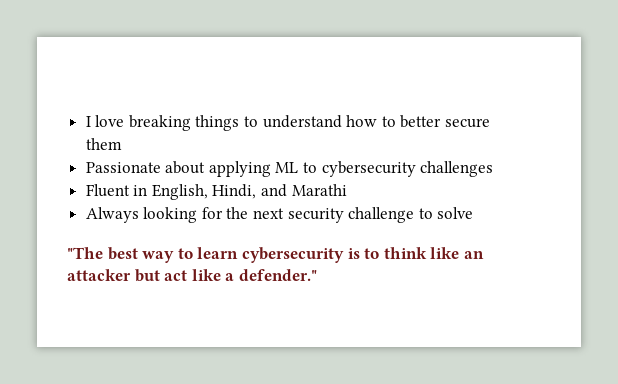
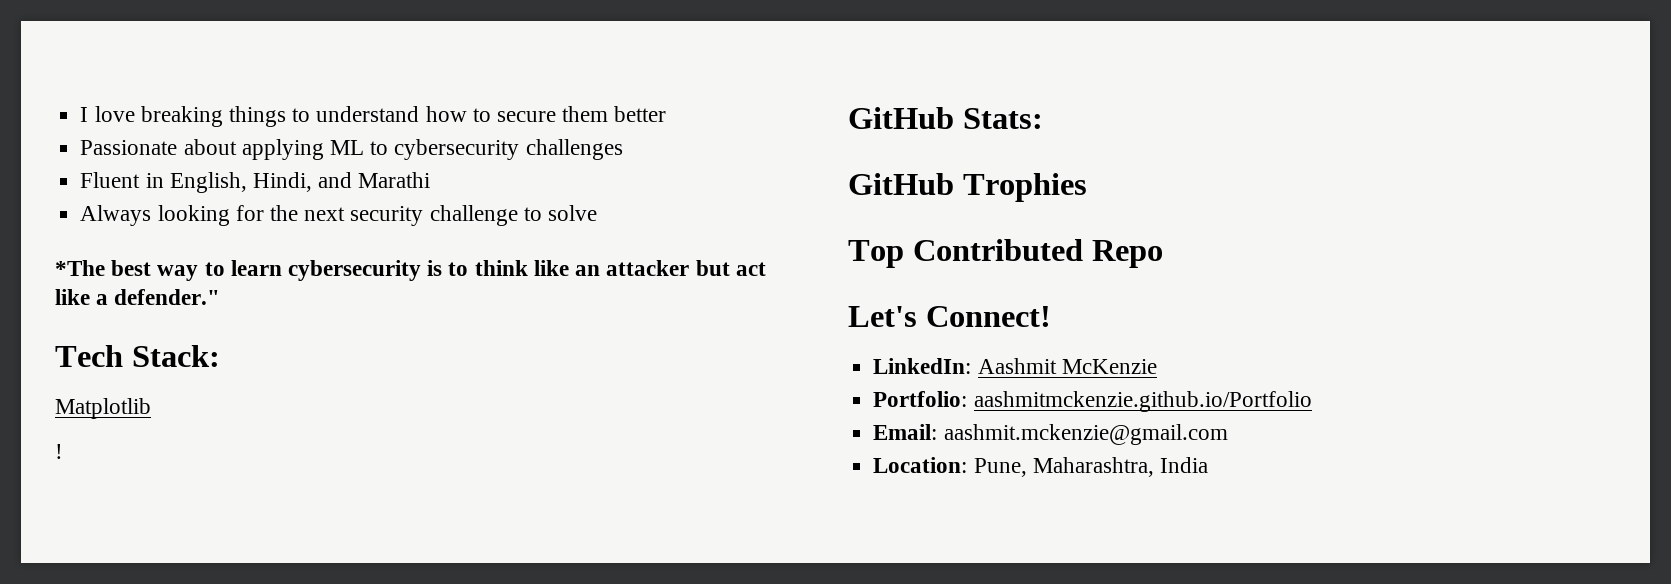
[400,115,442,128] better -> (491, 115) none
(122, 144) none -> [614,106,667,122] better
[67,247,103,259] "The -> [55,260,105,276] *The
(317, 275) none -> [55,345,220,367] [55,398,151,419] [55,444,63,459] [848,107,1043,129] [848,173,1087,202] [848,239,1163,268] [848,306,1051,327] [873,358,1157,374] [873,391,1312,412] [873,424,1228,445] [873,457,1208,477] // Tech Stack: // Matplotlib // ! // GitHub Stats: // GitHub Trophies // Top Contributed Repo // Let's Connect! // LinkedIn: Aashmit McKenzie // Portfolio: aashmitmckenzie.github.io/Portfolio // Email: aashmit.mckenzie@gmail.com // Location: Pune, Maharashtra, India

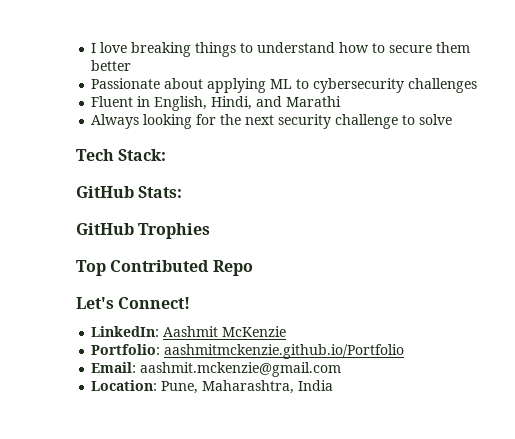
[55,260,766,281] [55,289,221,305] // *The best way to learn cybersecurity is to think like an attacker but act like a defender." -> (453, 119) none
[55,398,151,419] [55,444,63,459] // Matplotlib // ! -> (167, 155) none

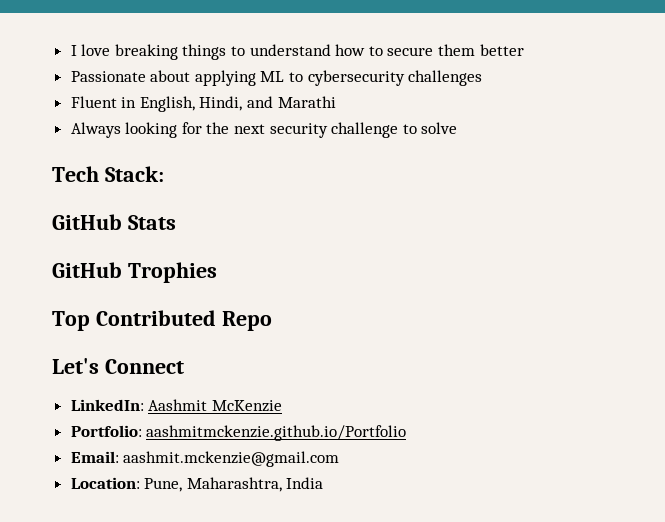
[138,186,183,198] Stats: -> [127,215,176,230] Stats
[118,297,191,309] Connect! -> [104,359,184,374] Connect

